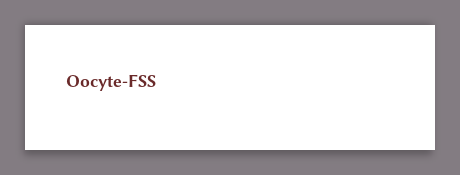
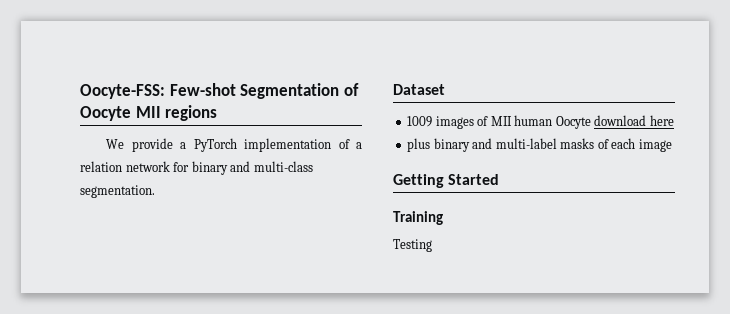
[66,74,156,91] Oocyte-FSS -> [80,83,359,99] [80,105,218,121] [106,138,362,152] [80,161,313,175] [80,185,155,198] [393,84,445,95] [407,115,674,129] [407,138,672,152] [393,174,500,188] [393,211,443,225] [393,239,432,252] Oocyte-FSS: Few-shot Segmentation of Oocyte MII regions // We provide a PyTorch implementation of a relation network for binary and multi-class segmentation. // Dataset // 1009 images of MII human Oocyte download here // plus binary and multi-label masks of each image // Getting Started // Training // Testing

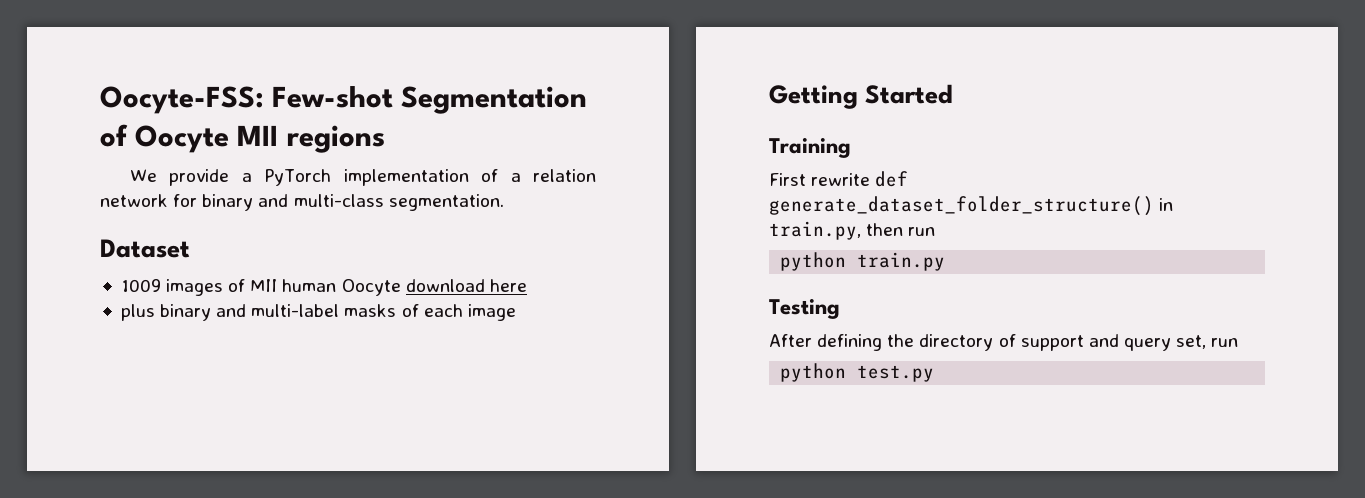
[393,239,432,252] Testing -> [769,171,909,187] [769,196,1174,216] [769,221,936,240] [780,252,946,271] [769,299,840,319] [769,334,1239,351] [780,363,935,382] First rewrite def generate_dataset_folder_structure() in train.py, then run // python train.py // Testing // After defining the directory of support and query set, run // python test.py

